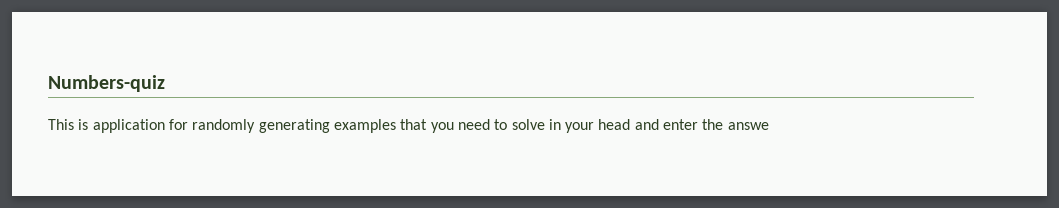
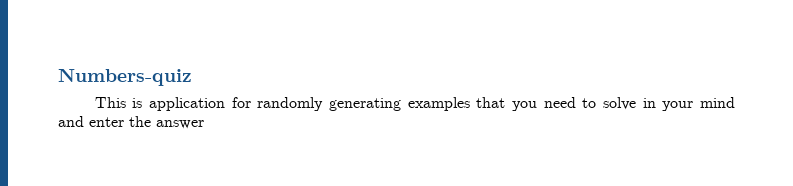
[598,119,631,130] head -> [700,97,736,108] mind
[727,122,769,130] answe -> [156,120,204,129] answer

